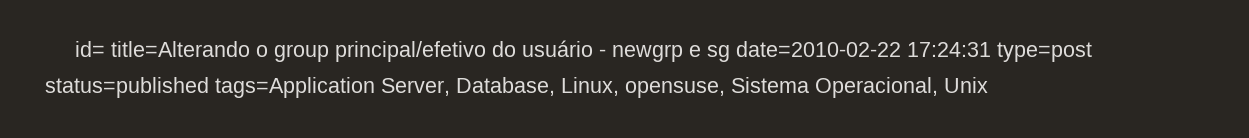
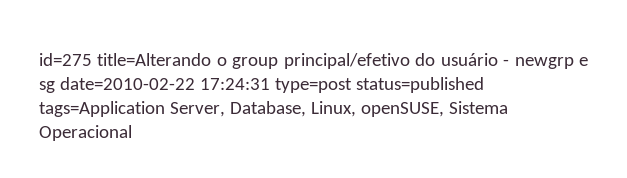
[75,41,106,57] id= -> [39,53,92,66] id=275
[625,77,988,98] opensuse, Sistema Operacional, Unix -> [360,101,508,117] [39,125,132,141] openSUSE, Sistema Operacional

